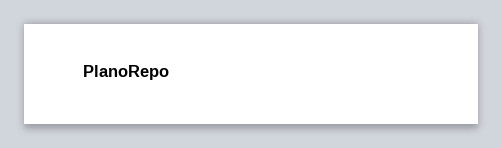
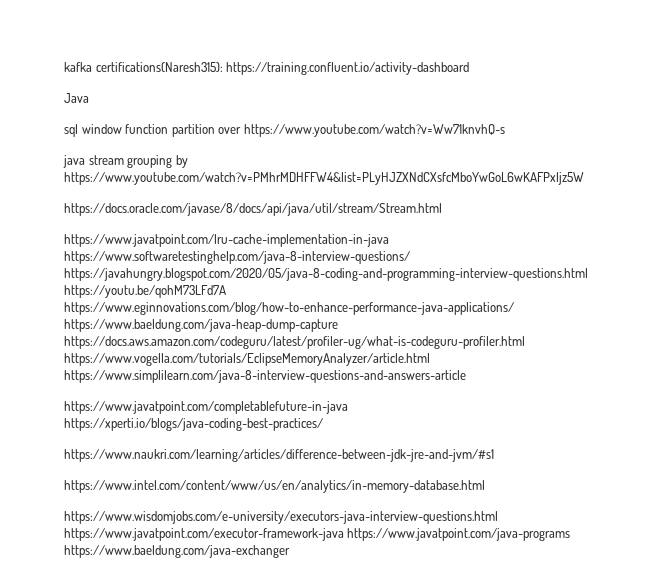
[83,65,169,80] PlanoRepo -> [64,62,470,75] [64,93,89,103] [64,124,505,137] [63,155,188,168] [64,172,584,185] [64,203,442,216] [64,234,389,247] [64,251,410,264] [64,268,588,281] [64,285,226,298] [64,302,514,315] [64,319,338,332] [64,336,525,349] [64,353,430,366] [64,370,466,383] [64,401,348,414] [64,418,323,431] [64,449,494,462] [64,480,485,493] [64,511,498,524] [64,528,571,541] [64,545,290,558] kafka certifications(Naresh315): https://training.confluent.io/activity-dashboard // Java // sql window function partition over https://www.youtube.com/watch?v=Ww71knvhQ-s // java stream grouping by https://www.youtube.com/watch?v=PMhrMDHFFW4&list=PLyHJZXNdCXsfcMboYwGoL6wKAFPxljz5W // https://docs.oracle.com/javase/8/docs/api/java/util/stream/Stream.html // https://www.javatpoint.com/lru-cache-implementation-in-java https://www.softwaretestinghelp.com/java-8-interview-questions/ https://javahungry.blogspot.com/2020/05/java-8-coding-and-programming-interview-questions.html https://youtu.be/qohM73LFd7A https://www.eginnovations.com/blog/how-to-enhance-performance-java-applications/ https://www.baeldung.com/java-heap-dump-capture https://docs.aws.amazon.com/codeguru/latest/profiler-ug/what-is-codeguru-profiler.html https://www.vogella.com/tutorials/EclipseMemoryAnalyzer/article.html https://www.simplilearn.com/java-8-interview-questions-and-answers-article // https://www.javatpoint.com/completablefuture-in-java https://xperti.io/blogs/java-coding-best-practices/ // https://www.naukri.com/learning/articles/difference-between-jdk-jre-and-jvm/#s1 // https://www.intel.com/content/www/us/en/analytics/in-memory-database.html // https://www.wisdomjobs.com/e-university/executors-java-interview-questions.html https://www.javatpoint.com/executor-framework-java https://www.javatpoint.com/java-programs https://www.baeldung.com/java-exchanger

